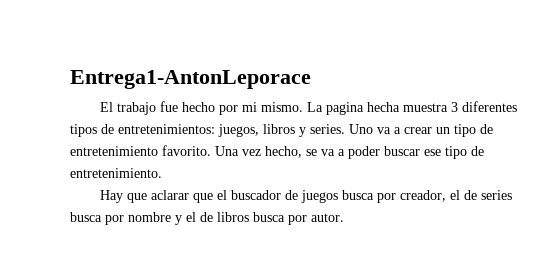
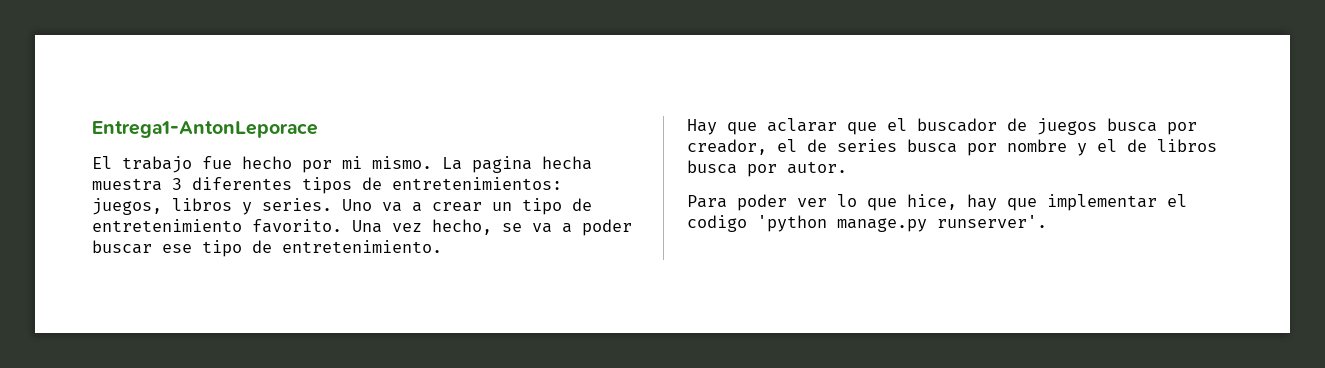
(344, 217) none -> [687,194,1187,211] [687,215,1047,232] // Para poder ver lo que hice, hay que implementar el codigo 'python manage.py runserver'.

